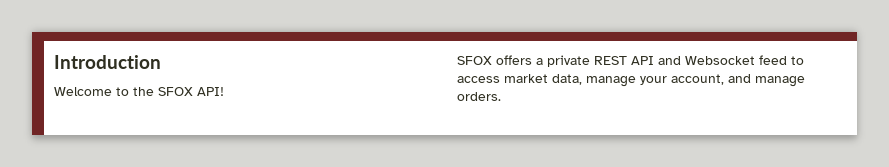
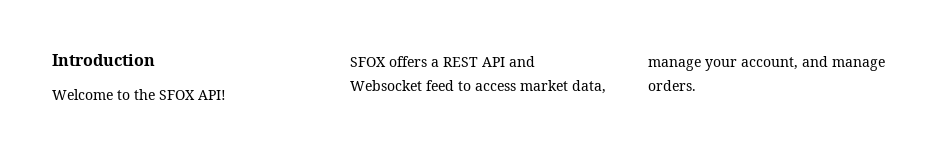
[547,55,590,67] private -> (439, 63) none

